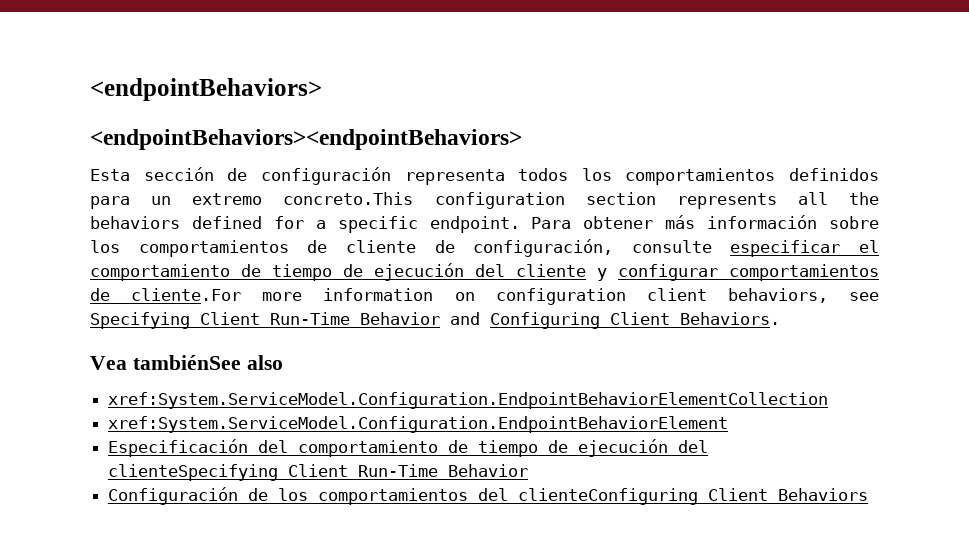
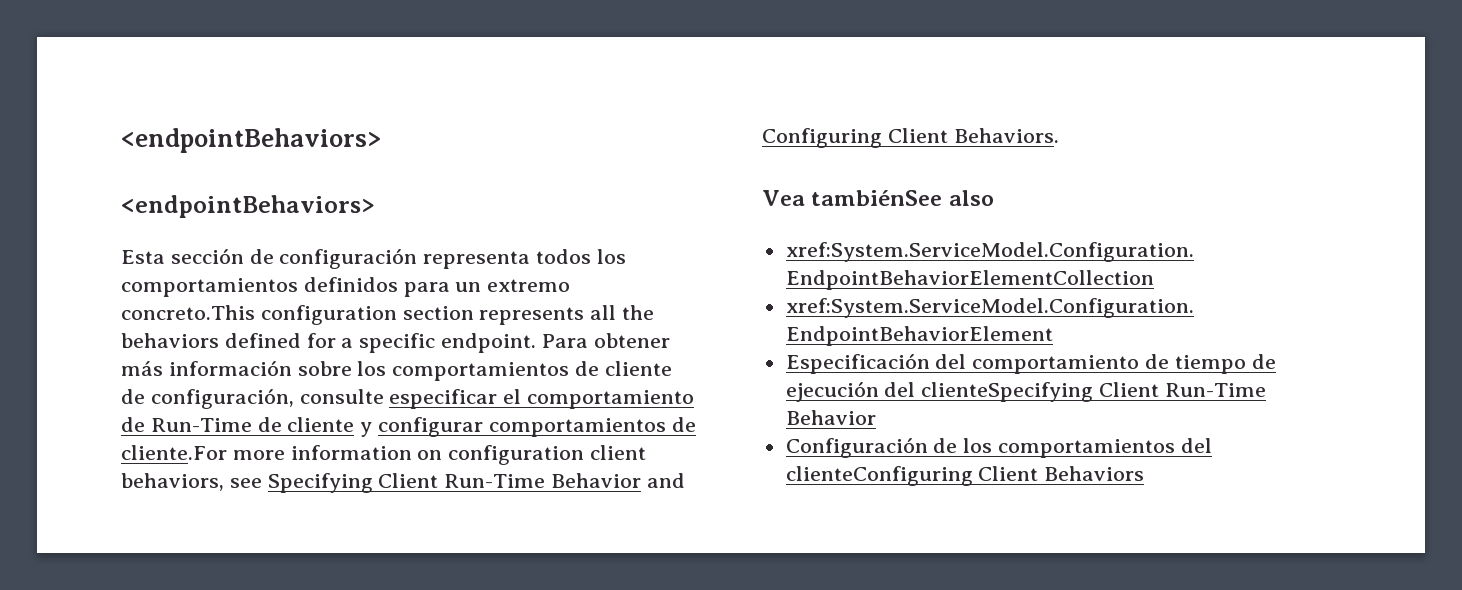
[90,78,322,101] [90,129,522,150] <endpointBehaviors> // <endpointBehaviors><endpointBehaviors> -> [121,128,381,153] [121,195,375,218] <endpointBehaviors> // <endpointBehaviors>
[272,263,505,281] tiempo de ejecución del -> [150,417,282,432] Run-Time de

